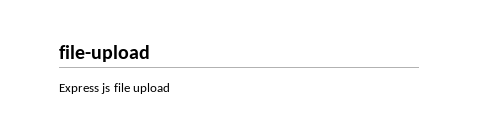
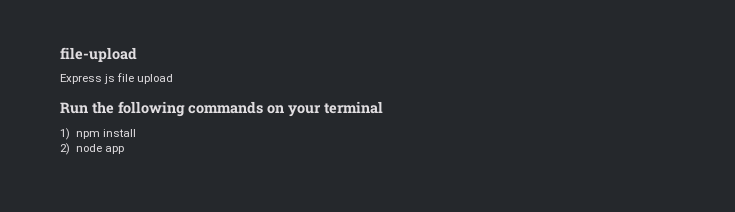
(171, 88) none -> [60,101,383,117] [60,128,136,140] [60,143,124,155] // Run the following commands on your terminal // 1) npm install // 2) node app

